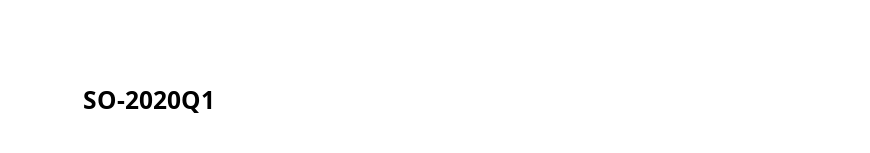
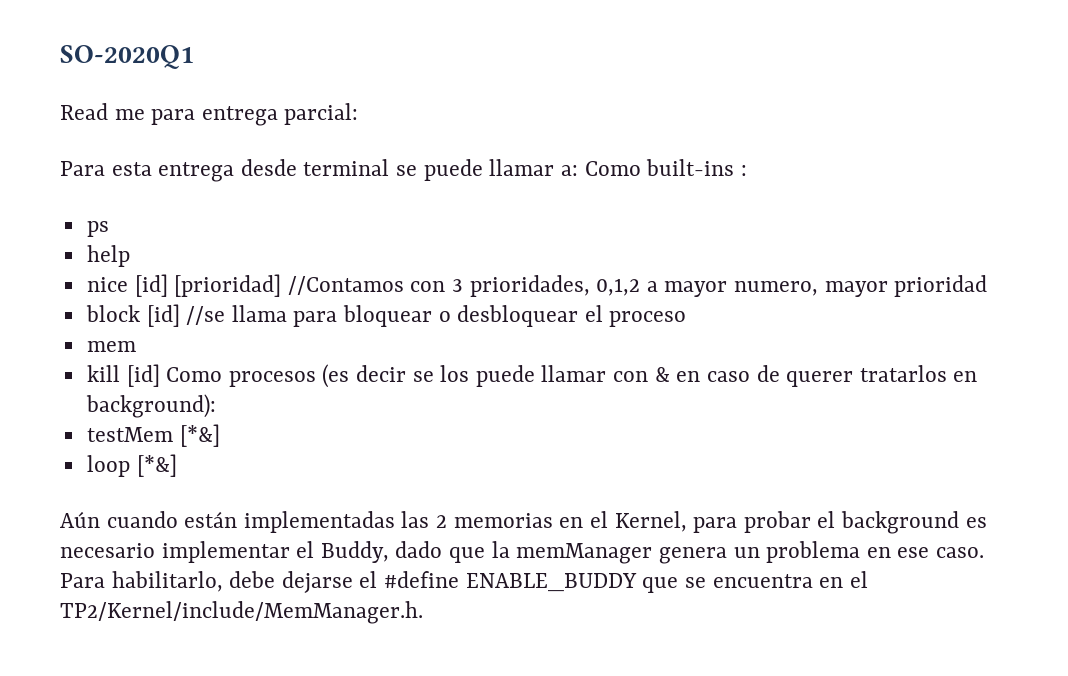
(215, 102) none -> [60,103,359,126] [60,159,747,182] [86,221,109,237] [86,245,130,267] [86,274,988,297] [85,304,687,327] [86,341,136,352] [86,364,978,388] [85,394,216,418] [86,424,220,447] [86,454,177,477] [60,511,987,534] [60,541,984,564] [60,571,868,593] [60,601,423,624] // Read me para entrega parcial: // Para esta entrega desde terminal se puede llamar a: Como built-ins : // ps // help // nice [id] [prioridad] //Contamos con 3 prioridades, 0,1,2 a mayor numero, mayor prioridad // block [id] //se llama para bloquear o desbloquear el proceso // mem // kill [id] Como procesos (es decir se los puede llamar con & en caso de querer tratarlos en background): // testMem [*&] // loop [*&] // Aún cuando están implementadas las 2 memorias en el Kernel, para probar el background es necesario implementar el Buddy, dado que la memManager genera un problema en ese caso. Para habilitarlo, debe dejarse el #define ENABLE_BUDDY que se encuentra en el TP2/Kernel/include/MemManager.h.

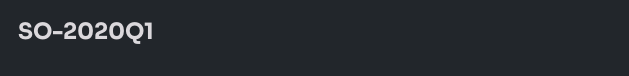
[60,103,359,126] [60,159,747,182] [86,221,109,237] [86,245,130,267] [86,274,988,297] [85,304,687,327] [86,341,136,352] [86,364,978,388] [85,394,216,418] [86,424,220,447] [86,454,177,477] [60,511,987,534] [60,541,984,564] [60,571,868,593] [60,601,423,624] // Read me para entrega parcial: // Para esta entrega desde terminal se puede llamar a: Como built-ins : // ps // help // nice [id] [prioridad] //Contamos con 3 prioridades, 0,1,2 a mayor numero, mayor prioridad // block [id] //se llama para bloquear o desbloquear el proceso // mem // kill [id] Como procesos (es decir se los puede llamar con & en caso de querer tratarlos en background): // testMem [*&] // loop [*&] // Aún cuando están implementadas las 2 memorias en el Kernel, para probar el background es necesario implementar el Buddy, dado que la memManager genera un problema en ese caso. Para habilitarlo, debe dejarse el #define ENABLE_BUDDY que se encuentra en el TP2/Kernel/include/MemManager.h. -> (154, 33) none

